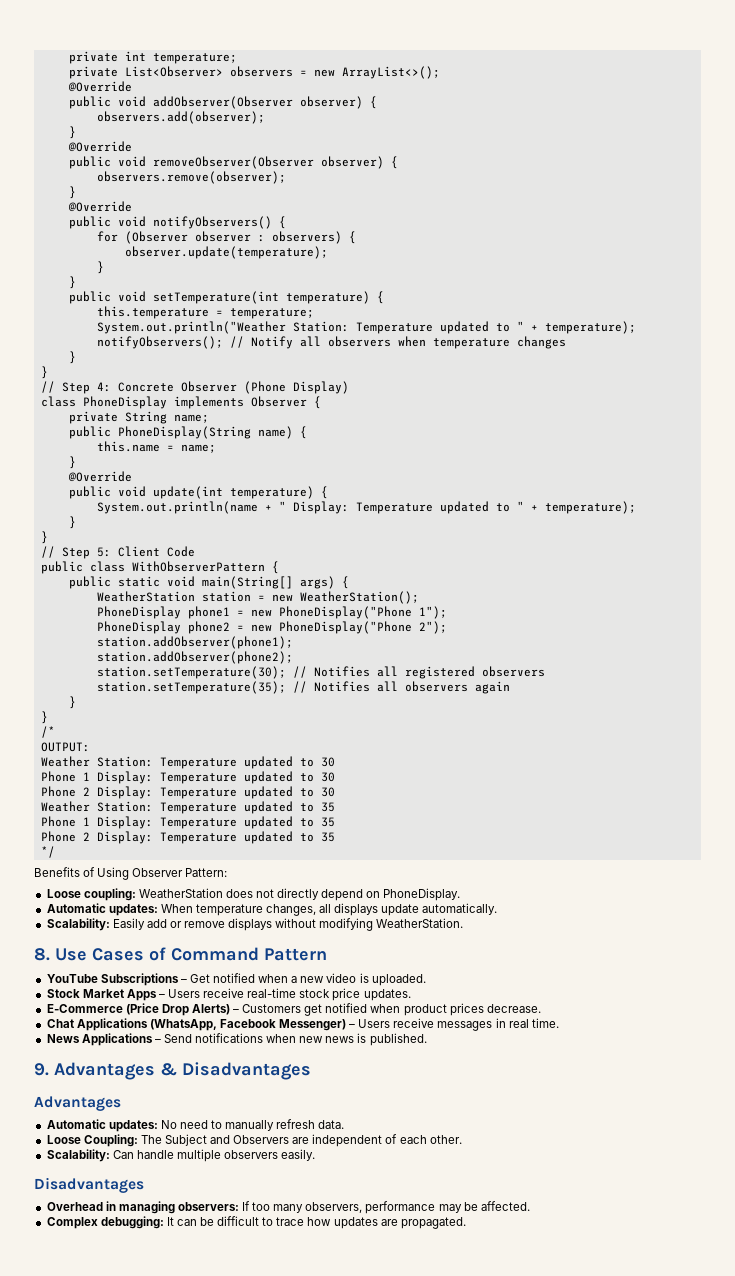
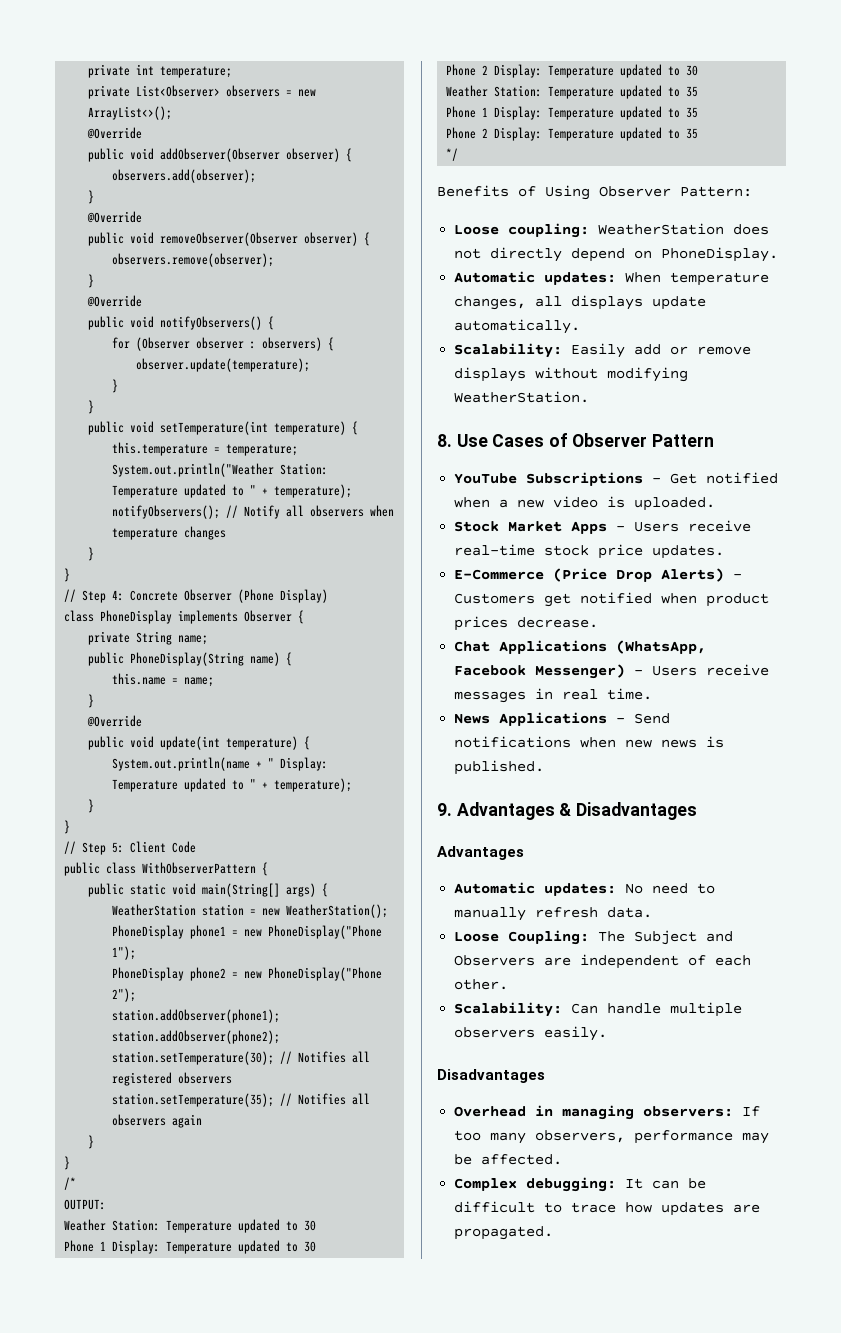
[171,947,259,961] Command -> [571,433,647,447] Observer

